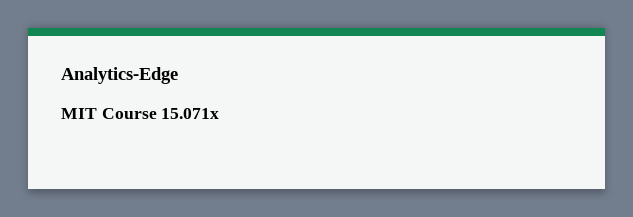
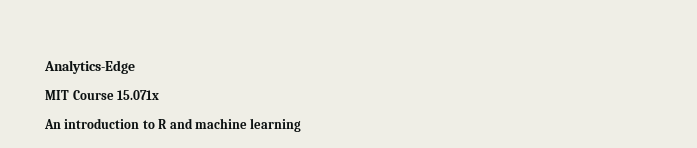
(220, 113) none -> [44,118,302,132] // An introduction to R and machine learning

